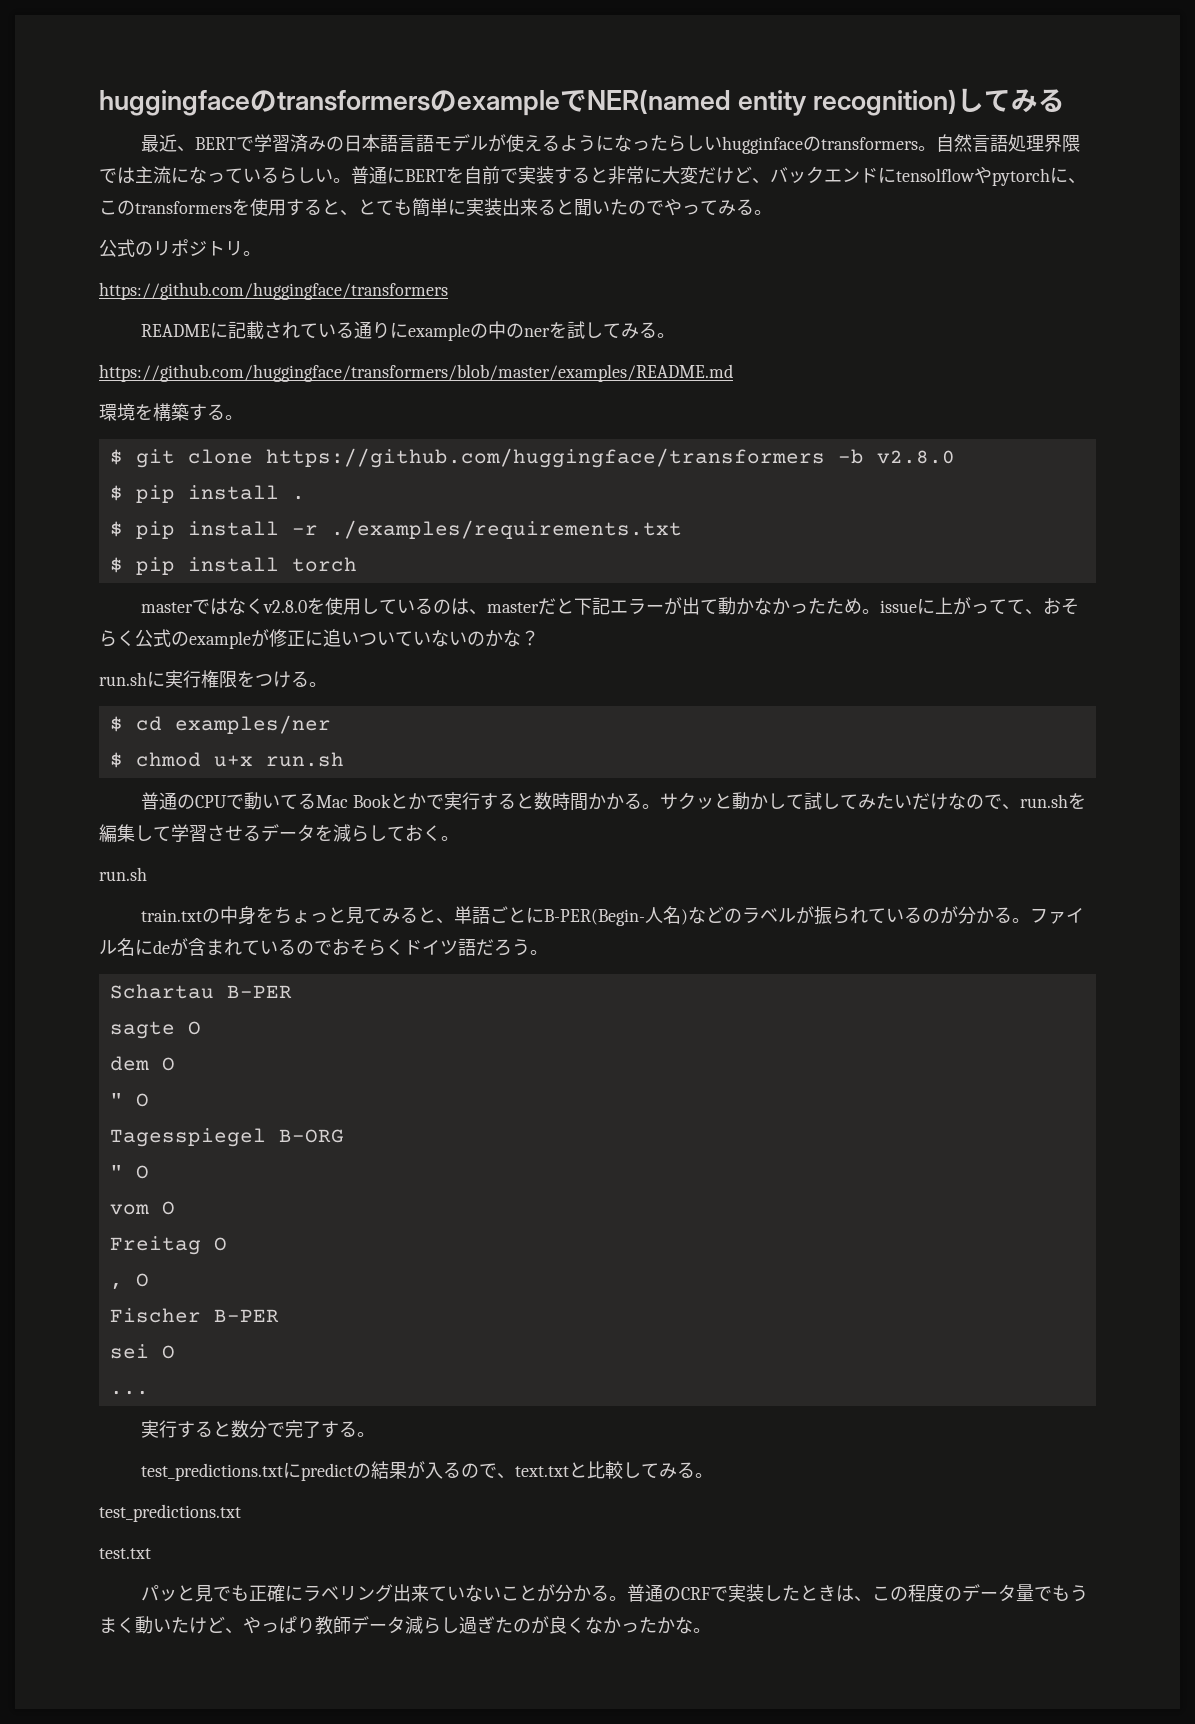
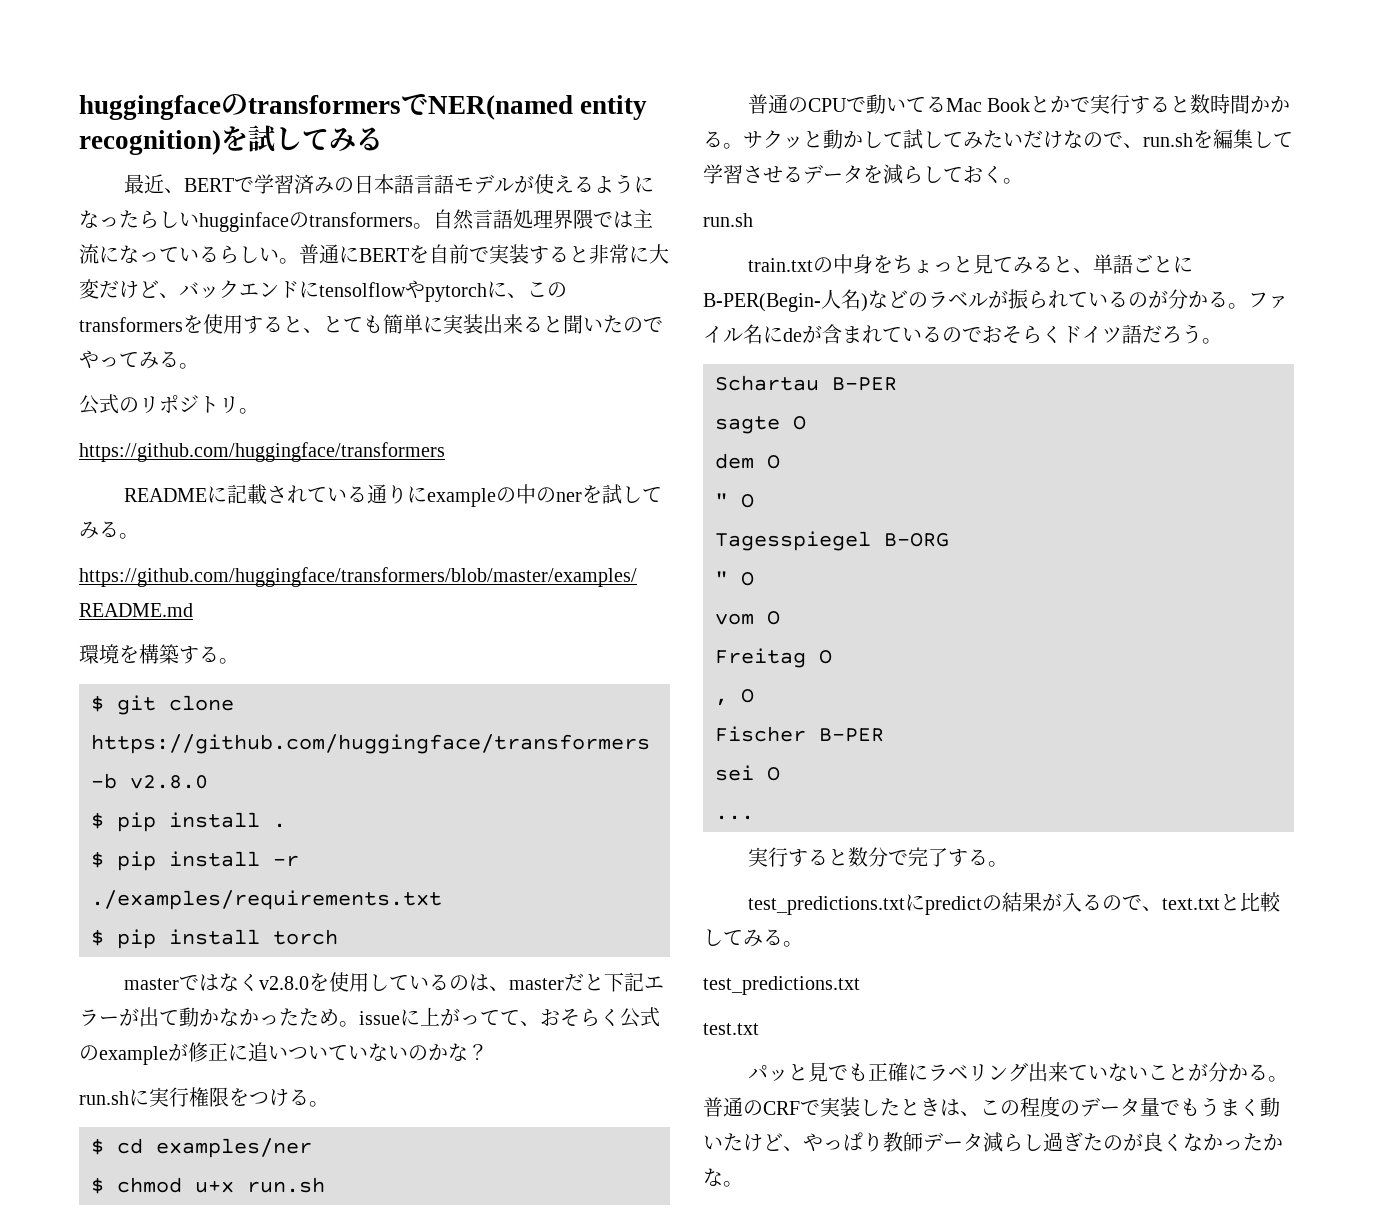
[430,90,560,116] のexample -> (401, 104) none
(958, 102) none -> [221,125,275,152] を試

